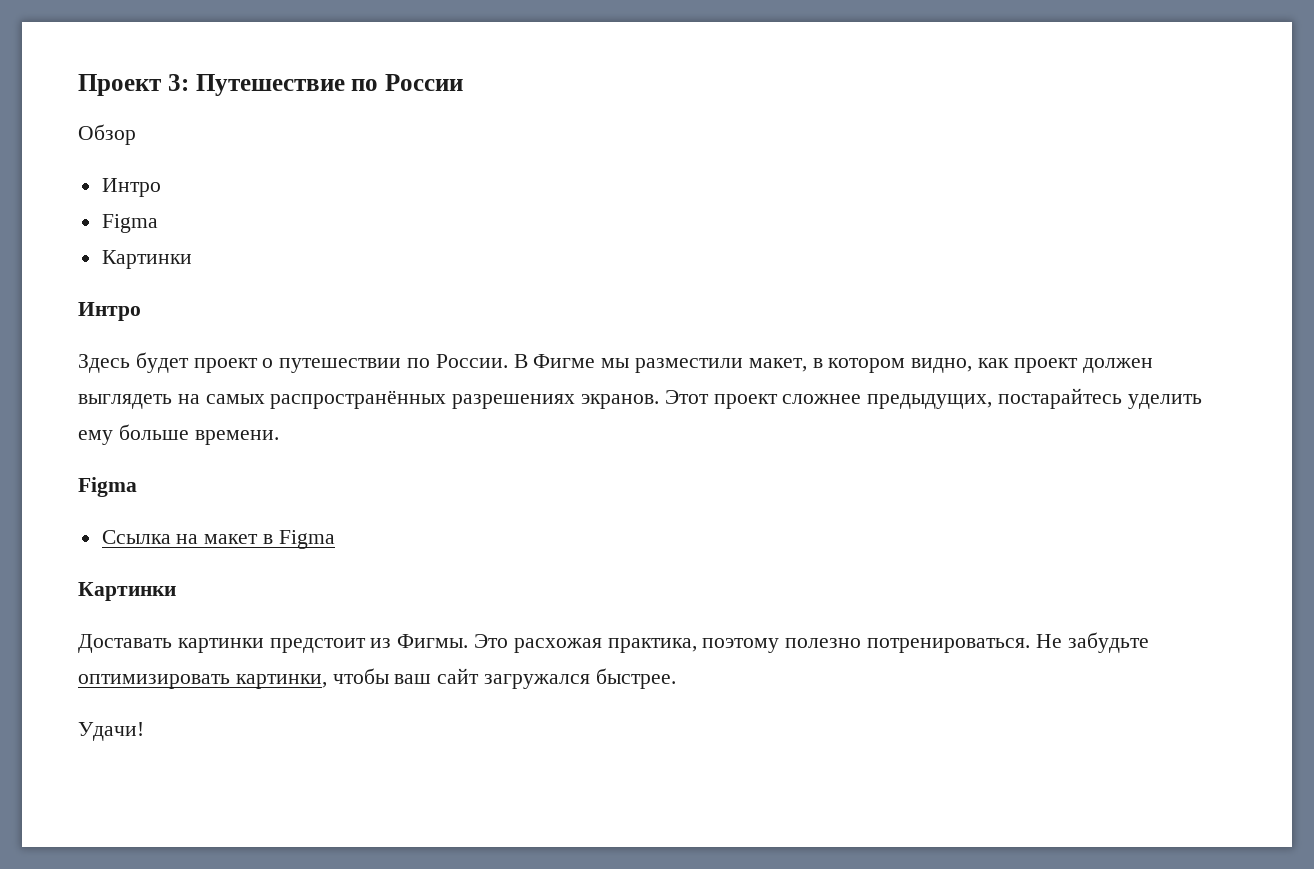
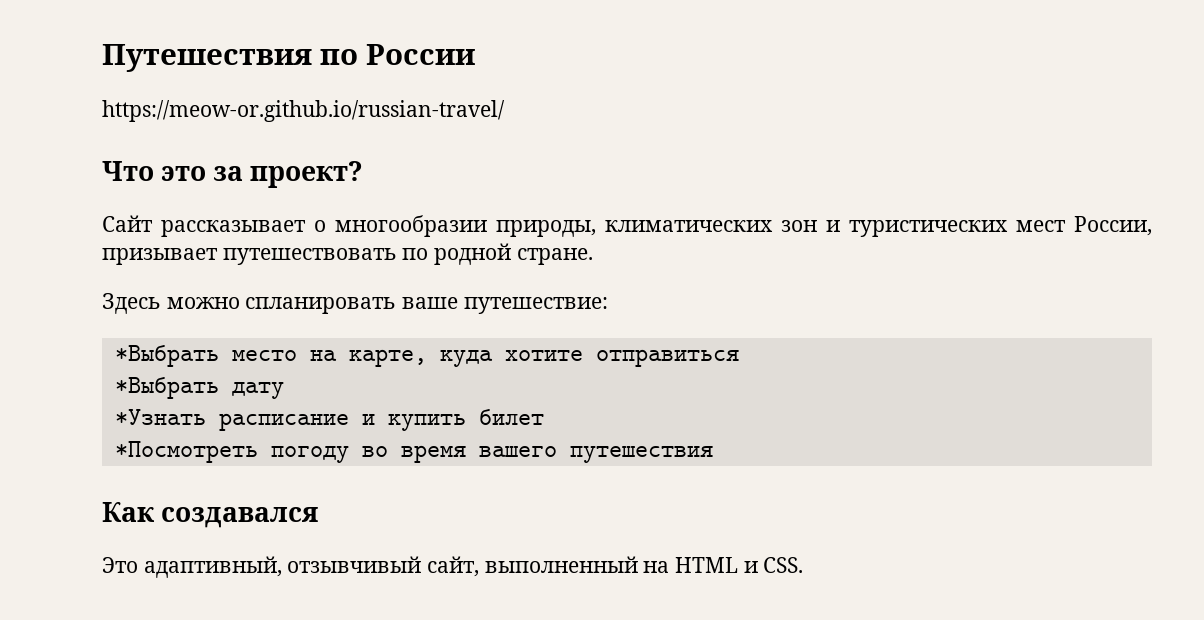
[78,74,345,96] Проект 3: Путешествие -> [102,44,312,72] Путешествия
[78,124,136,145] [101,178,161,197] [101,214,158,233] [101,250,192,269] [78,302,141,321] [78,352,1153,373] [78,388,1202,409] [78,424,279,445] [78,477,137,497] [101,530,335,549] [78,582,176,601] [78,632,1149,653] [78,668,676,689] [78,722,144,741] Обзор // Интро // Figma // Картинки // Интро // Здесь будет проект о путешествии по России. В Фигме мы разместили макет, в котором видно, как проект должен выглядеть на самых распространённых разрешениях экранов. Этот проект сложнее предыдущих, постарайтесь уделить ему больше времени. // Figma // Ссылка на макет в Figma // Картинки // Доставать картинки предстоит из Фигмы. Это расхожая практика, поэтому полезно потренироваться. Не забудьте оптимизировать картинки, чтобы ваш сайт загружался быстрее. // Удачи! -> [102,100,505,122] [102,161,364,188] [102,215,1152,237] [102,243,593,265] [102,293,608,314] [114,345,739,367] [114,377,284,399] [114,409,544,431] [114,441,713,463] [102,502,319,528] [102,556,804,578] https://meow-or.github.io/russian-travel/ // Что это за проект? // Сайт рассказывает о многообразии природы, климатических зон и туристических мест России, призывает путешествовать по родной стране. // Здесь можно спланировать ваше путешествие: // *Выбрать место на карте, куда хотите отправиться // *Выбрать дату // *Узнать расписание и купить билет // *Посмотреть погоду во время вашего путешествия // Как создавался // Это адаптивный, отзывчивый сайт, выполненный на HTML и СSS.

